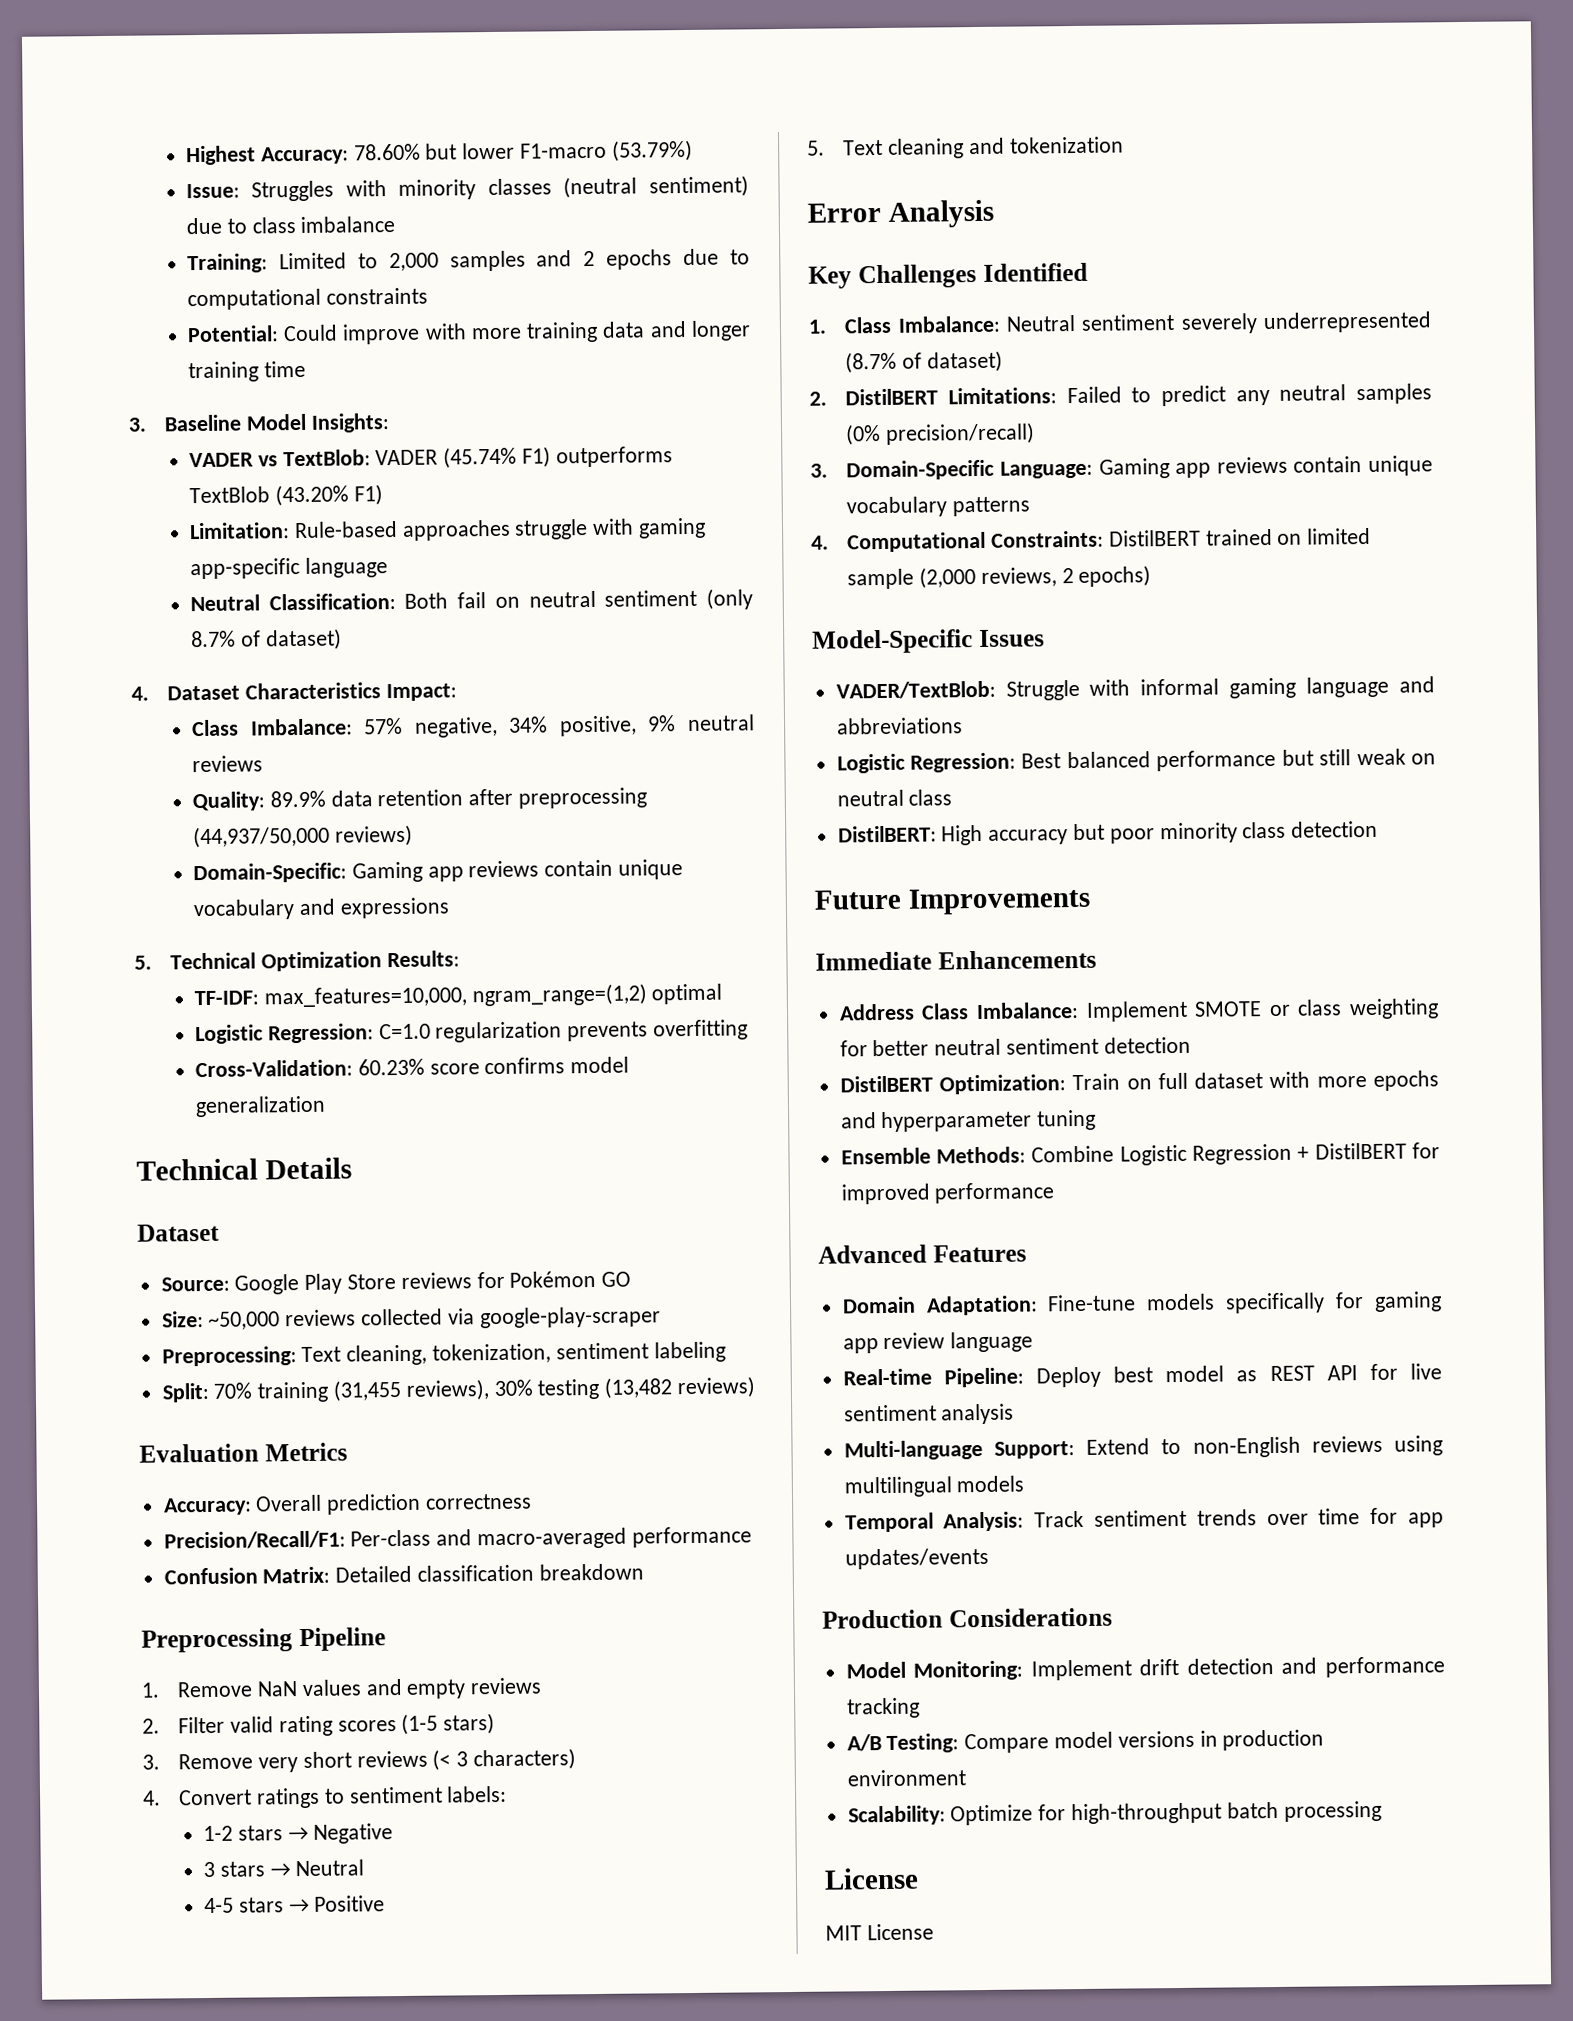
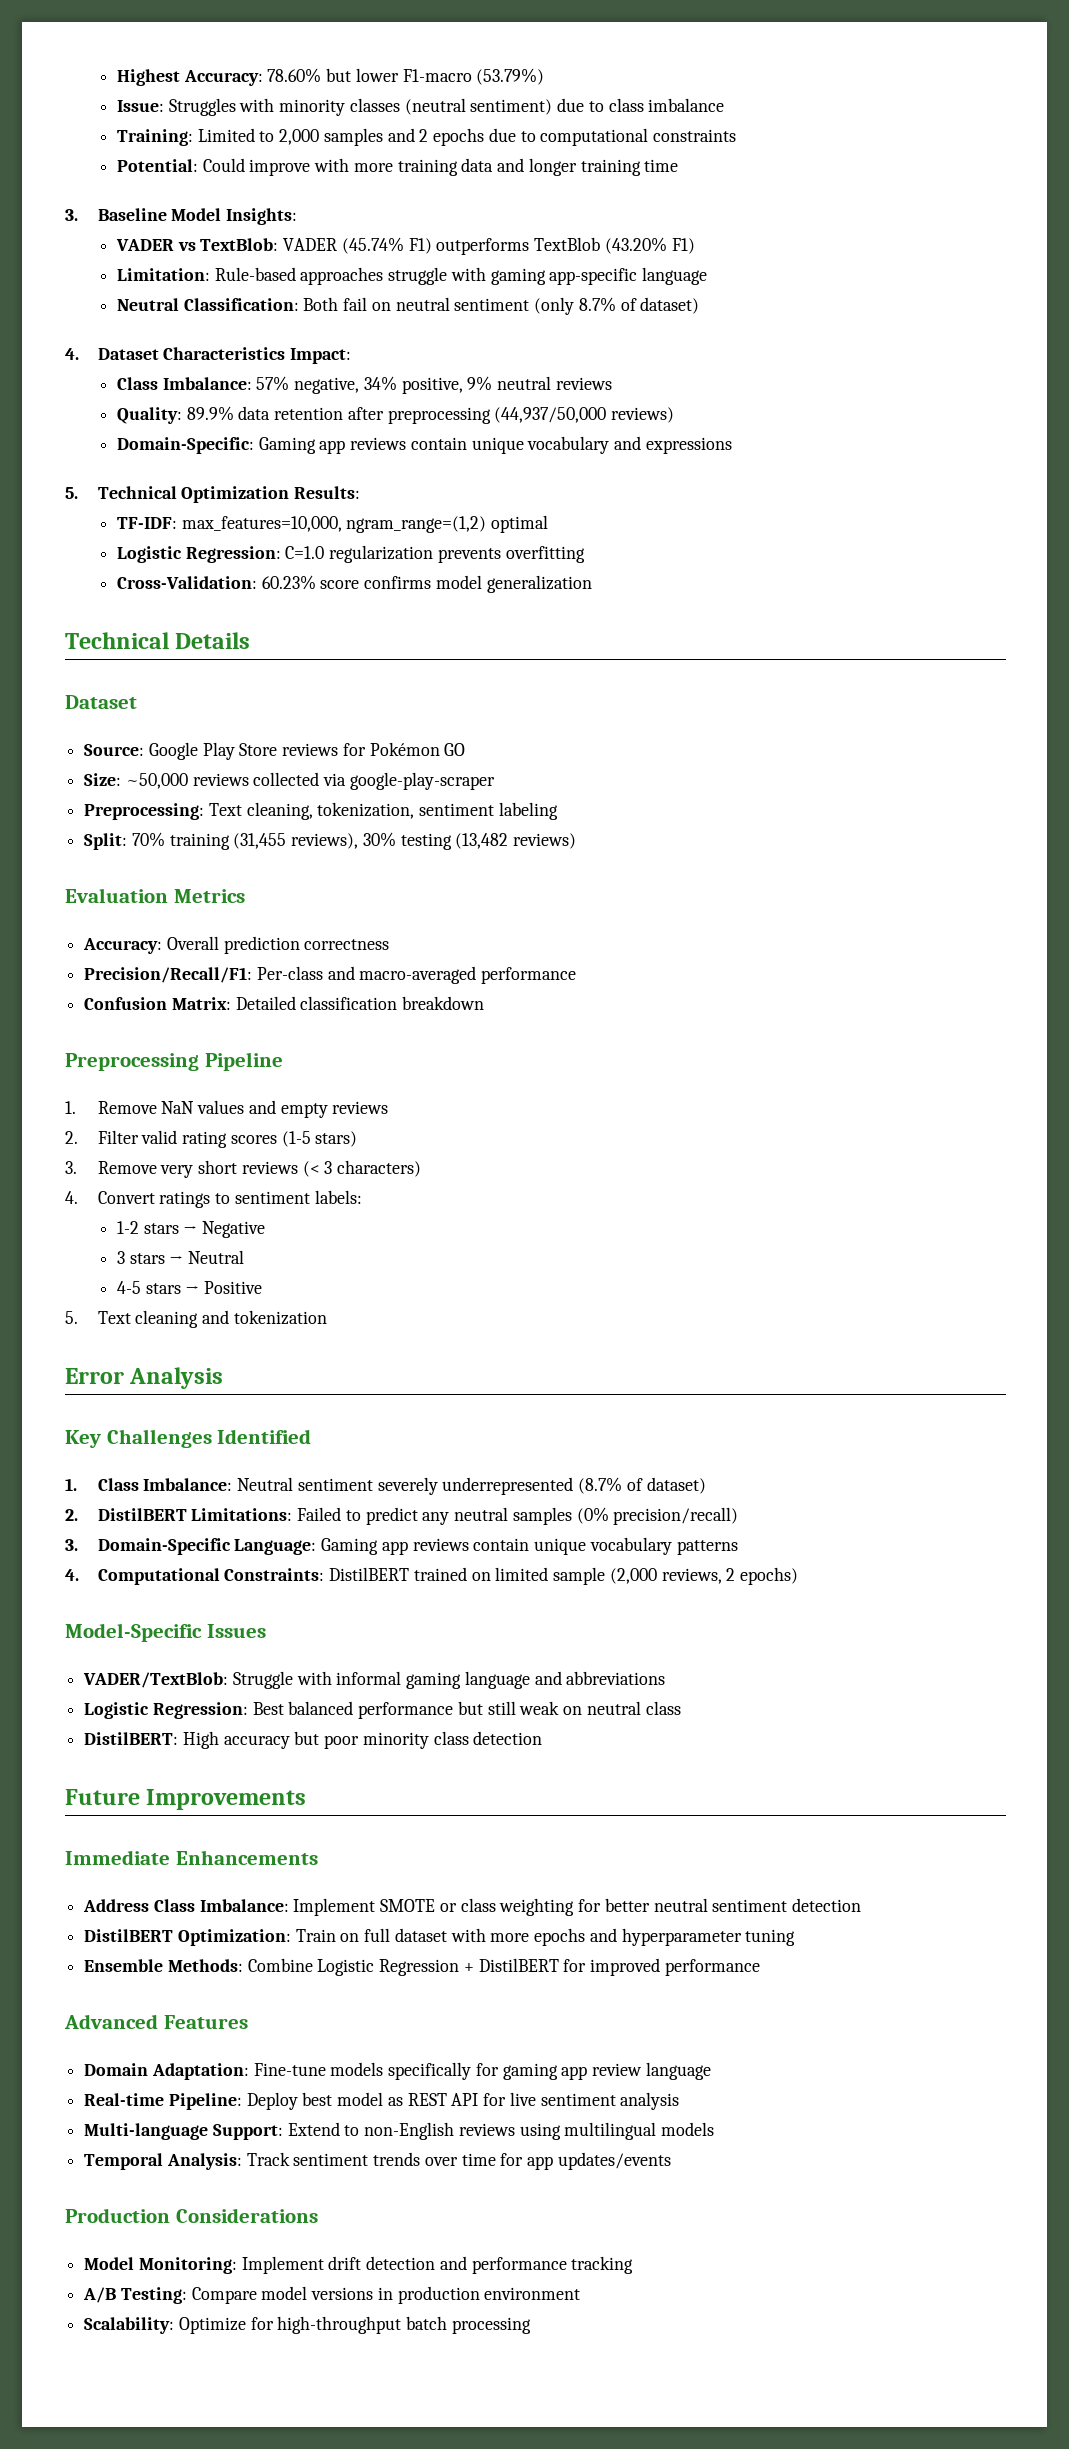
[824,1867,919,1890] [825,1923,934,1941] // License // MIT License -> (531, 2325) none

